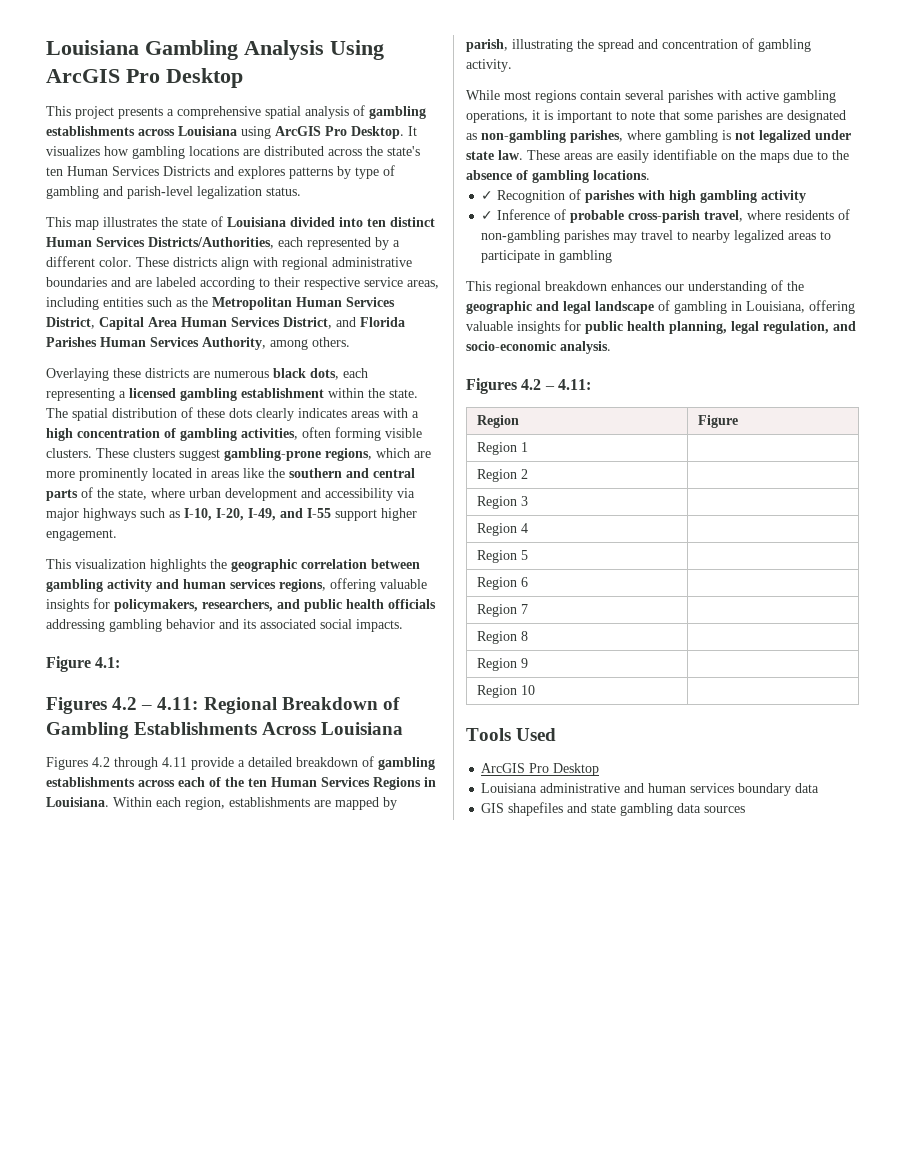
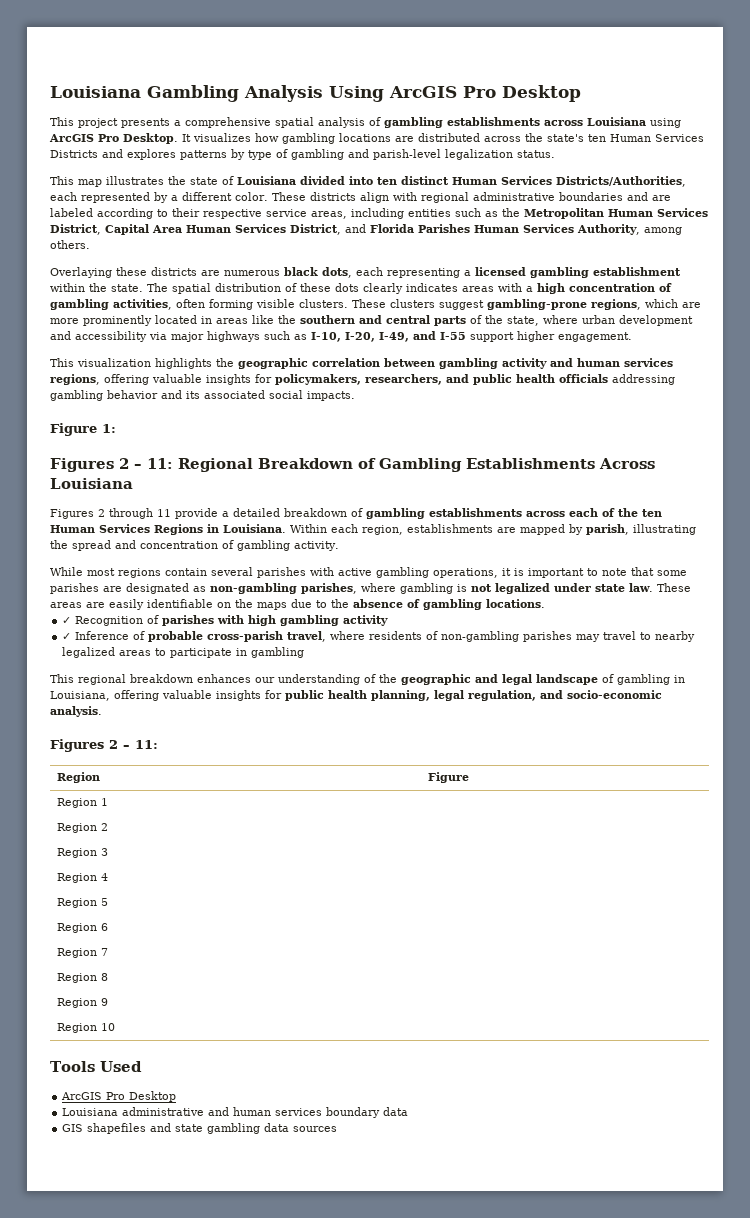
[95,657,121,668] [46,697,199,714] 4.1: // Figures 4.2 – 4.11: -> [102,424,116,433] [50,458,173,472] 1: // Figures 2 – 11:
[92,757,187,770] 4.2 through 4.11 -> [98,508,171,519] 2 through 11
[521,379,591,390] 4.2 – 4.11: -> [109,740,158,749] 2 – 11:

